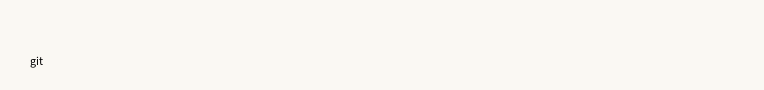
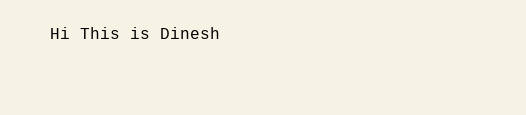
[30,56,43,68] git -> [50,27,220,39] Hi This is Dinesh

